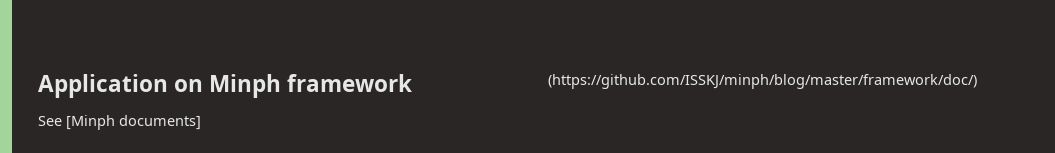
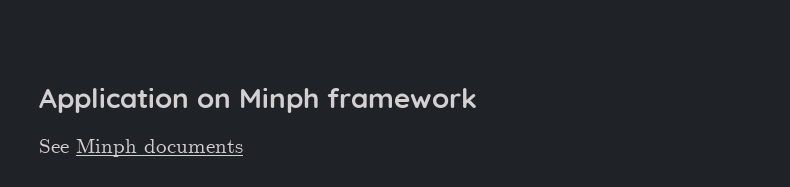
[66,115,201,130] [548,74,977,89] [Minph documents] (https://github.com/ISSKJ/minph/blog/master/framework/doc/) -> [76,138,243,157] Minph documents

